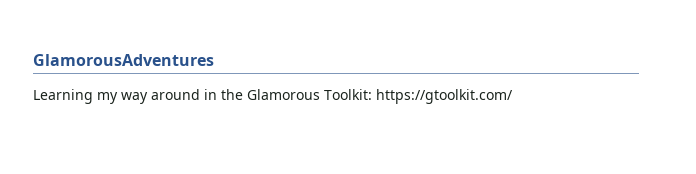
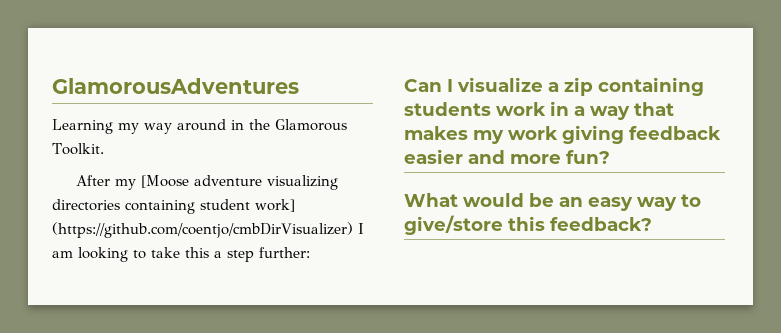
[324,89,513,104] Toolkit: https://gtoolkit.com/ -> [52,143,104,155] [76,175,339,190] [52,199,295,214] [52,222,364,238] [52,247,310,262] [404,77,704,96] [404,101,674,120] [404,125,721,144] [404,149,610,164] [404,193,701,211] [404,215,652,235] Toolkit. // After my [Moose adventure visualizing directories containing student work] (https://github.com/coentjo/cmbDirVisualizer) I am looking to take this a step further: // Can I visualize a zip containing students work in a way that makes my work giving feedback easier and more fun? // What would be an easy way to give/store this feedback?

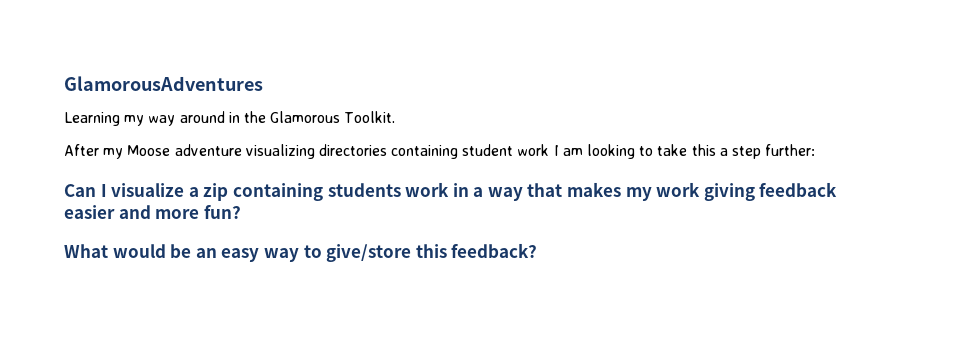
[141,175,190,188] [Moose -> [127,145,171,156] Moose
[255,199,295,212] [52,222,353,238] work] (https://github.com/coentjo/cmbDirVisualizer) -> [517,144,550,156] work

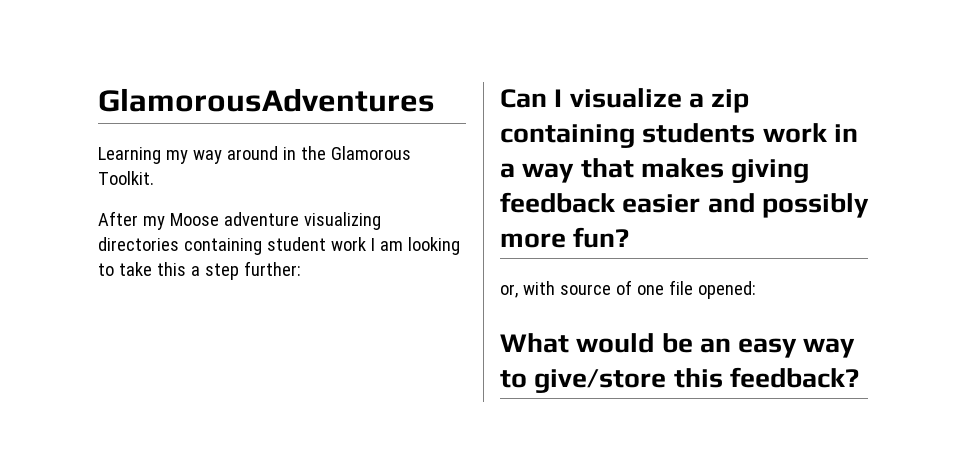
[625,182,701,201] my work -> (724, 168) none
(151, 212) none -> [761,193,869,218] possibly
(241, 212) none -> [500,280,756,299] // or, with source of one file opened:

